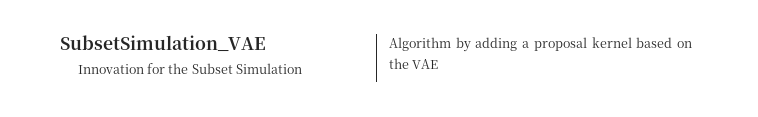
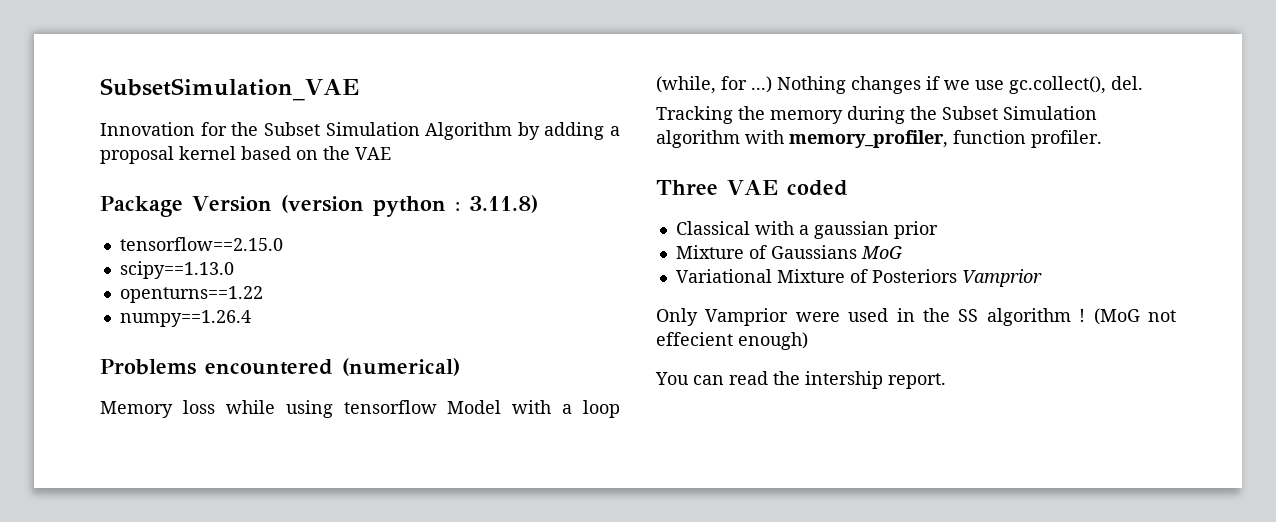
(439, 64) none -> [100,195,538,217] [119,237,283,251] [119,261,234,279] [119,286,263,303] [119,310,251,327] [100,358,460,376] [100,400,620,418] [656,76,1143,94] [656,106,1097,124] [656,130,1102,148] [656,180,848,196] [675,221,938,239] [675,245,902,259] [675,269,1042,287] [656,308,1176,326] [656,332,808,350] [655,371,946,389] // Package Version (version python : 3.11.8) // tensorflow==2.15.0 // scipy==1.13.0 // openturns==1.22 // numpy==1.26.4 // Problems encountered (numerical) // Memory loss while using tensorflow Model with a loop (while, for ...) Nothing changes if we use gc.collect(), del. // Tracking the memory during the Subset Simulation algorithm with memory_profiler, function profiler. // Three VAE coded // Classical with a gaussian prior // Mixture of Gaussians MoG // Variational Mixture of Posteriors Vamprior // Only Vamprior were used in the SS algorithm ! (MoG not effecient enough) // You can read the intership report.

